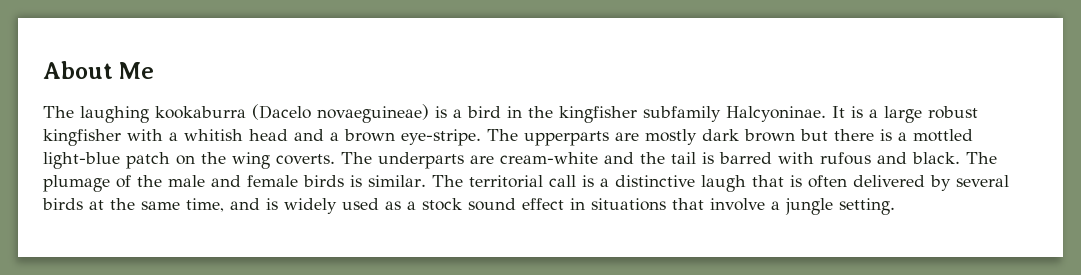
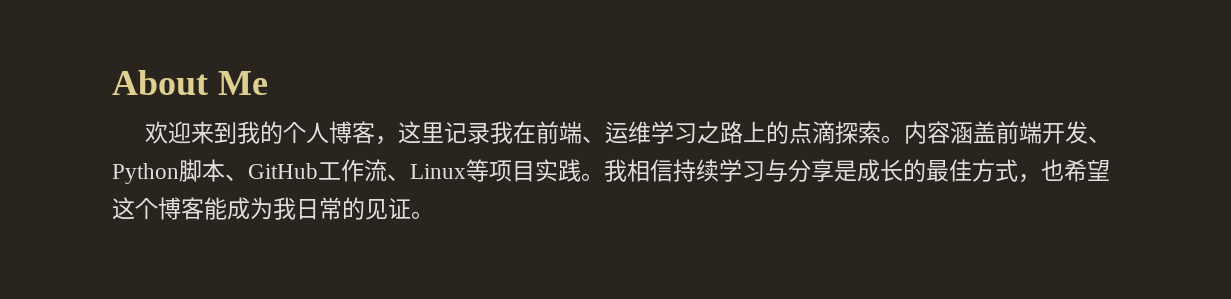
[43,104,978,123] [43,129,973,146] [43,152,997,169] [43,175,1009,192] [42,198,895,215] The laughing kookaburra (Dacelo novaeguineae) is a bird in the kingfisher subfamily Halcyoninae. It is a large robust kingfisher with a whitish head and a brown eye-stripe. The upperparts are mostly dark brown but there is a mottled light-blue patch on the wing coverts. The underparts are cream-white and the tail is barred with rufous and black. The plumage of the male and female birds is similar. The territorial call is a distinctive laugh that is often delivered by several birds at the same time, and is widely used as a stock sound effect in situations that involve a jungle setting. -> [144,121,1111,145] [112,159,1110,184] [112,197,434,220] 欢迎来到我的个人博客，这里记录我在前端、运维学习之路上的点滴探索。内容涵盖前端开发、Python脚本、GitHub工作流、Linux等项目实践。我相信持续学习与分享是成长的最佳方式，也希望这个博客能成为我日常的见证。

